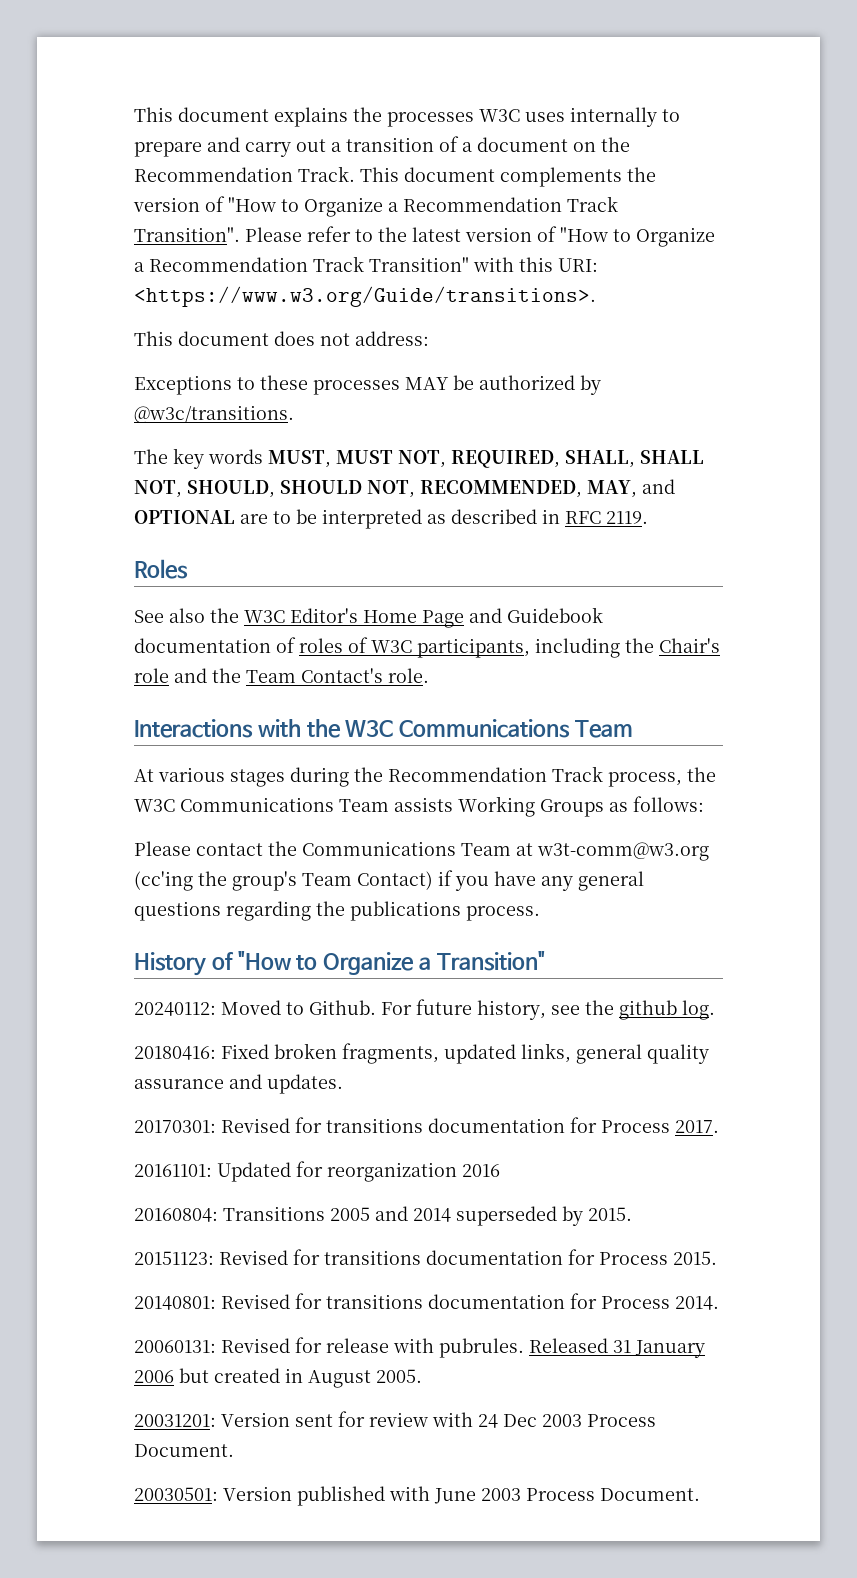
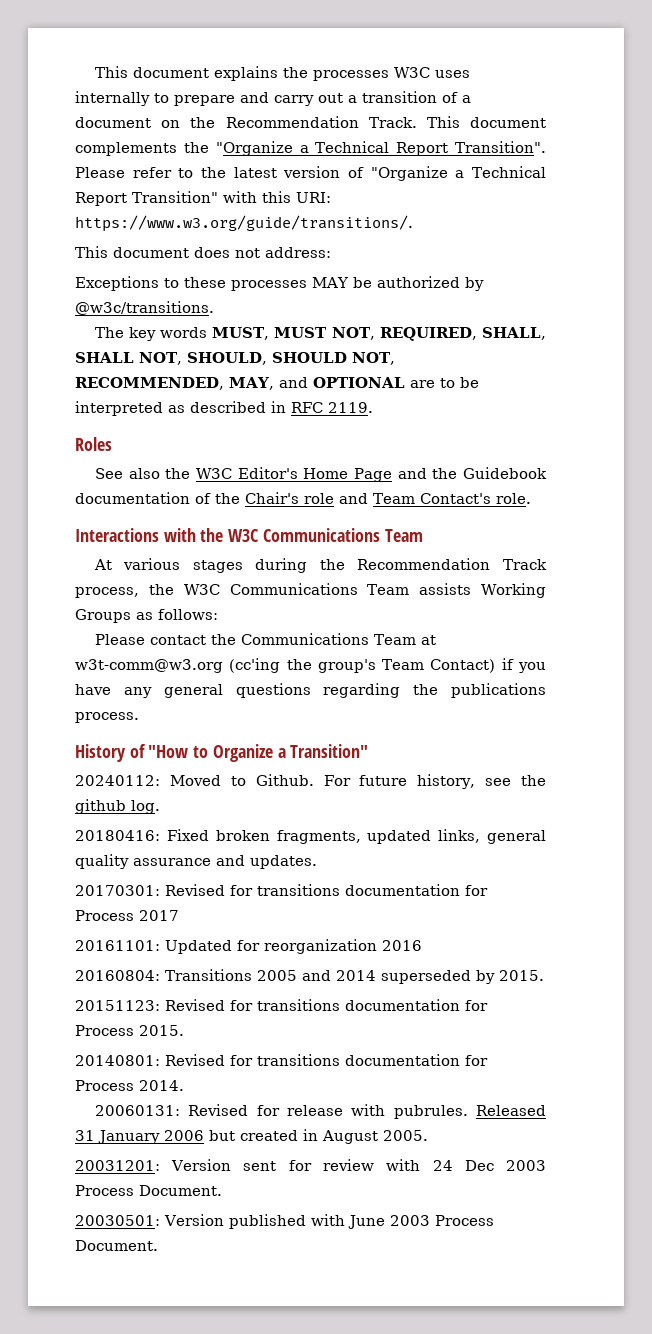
[133,196,618,217] version of "How to Organize a Recommendation Track -> [215,141,449,156] "Organize a Technical Report
[560,227,715,247] [134,256,364,272] "How to Organize a Recommendation Track -> [370,166,547,181] [75,192,127,206] "Organize a Technical Report
[134,286,596,307] <https://www.w3.org/Guide/transitions>. -> [75,215,413,232] https://www.w3.org/guide/transitions/.
(502, 615) none -> [432,468,458,479] the
[299,637,620,658] roles of W3C participants, including -> (211, 498) none
[212,668,241,683] the -> (368, 498) none
[675,1120,719,1133] 2017. -> [139,910,179,921] 2017

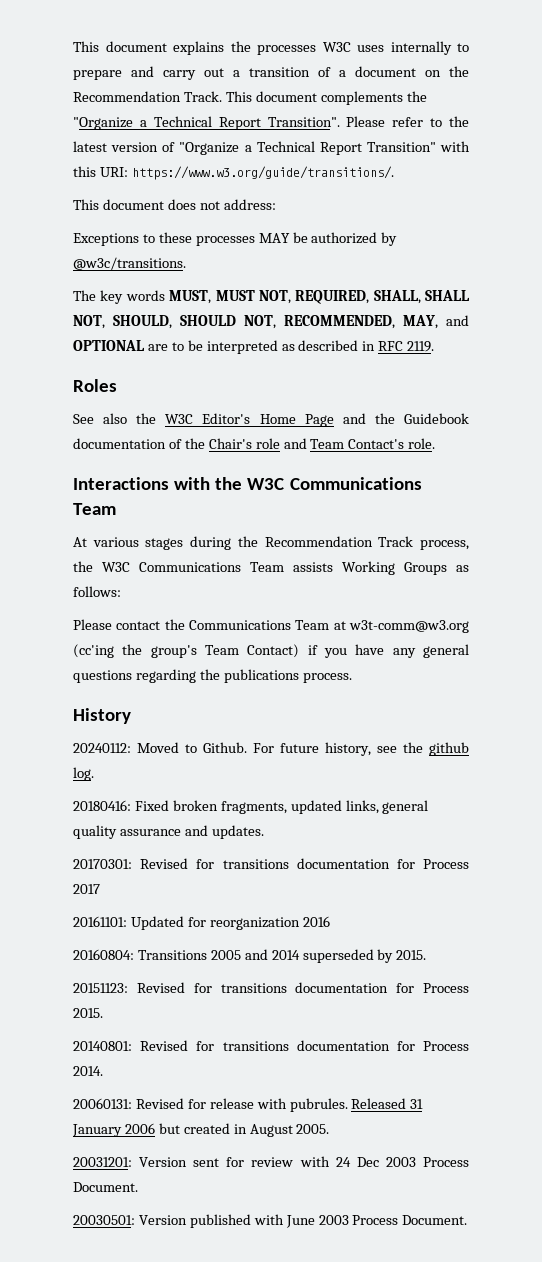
[129,744,369,762] of "How to Organize a Transition" -> (131, 716) none

